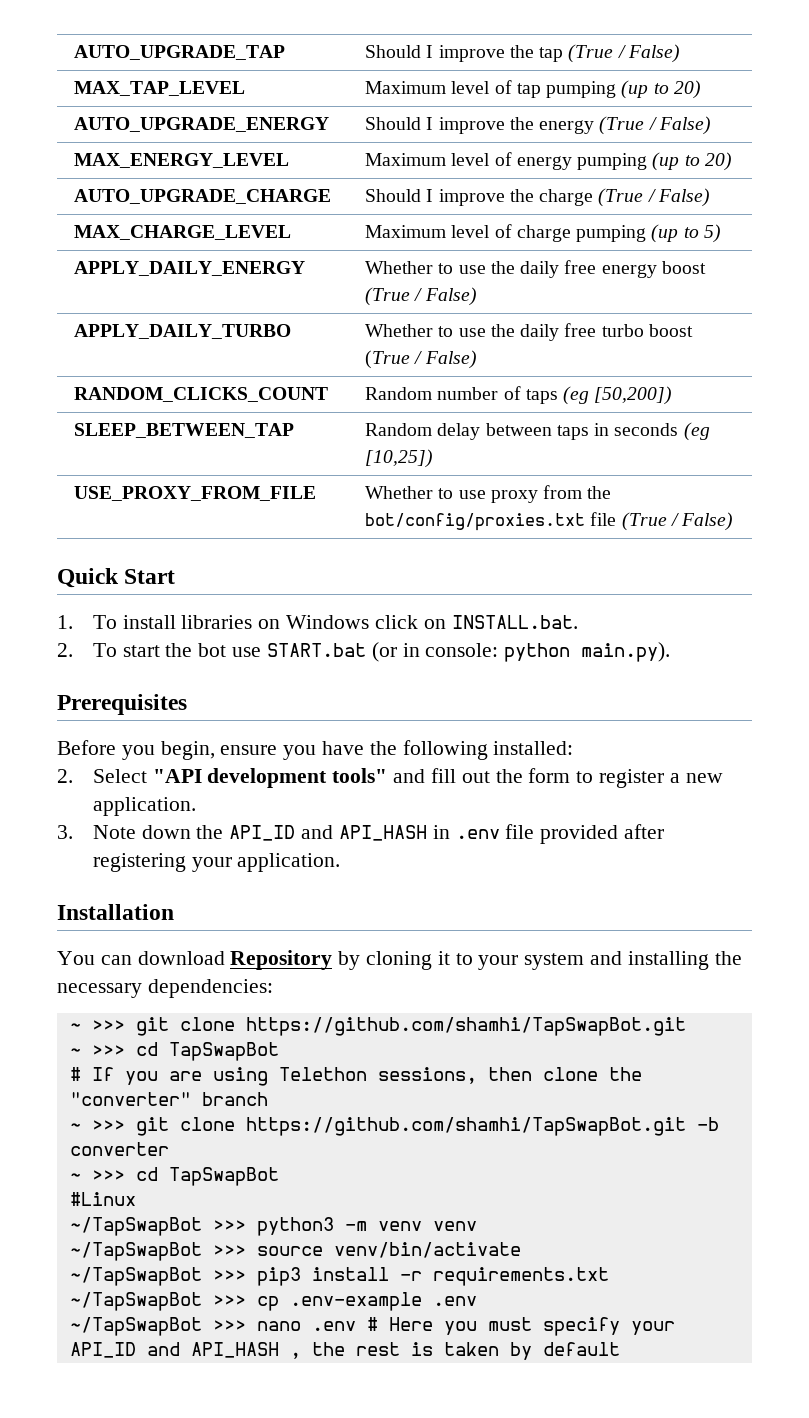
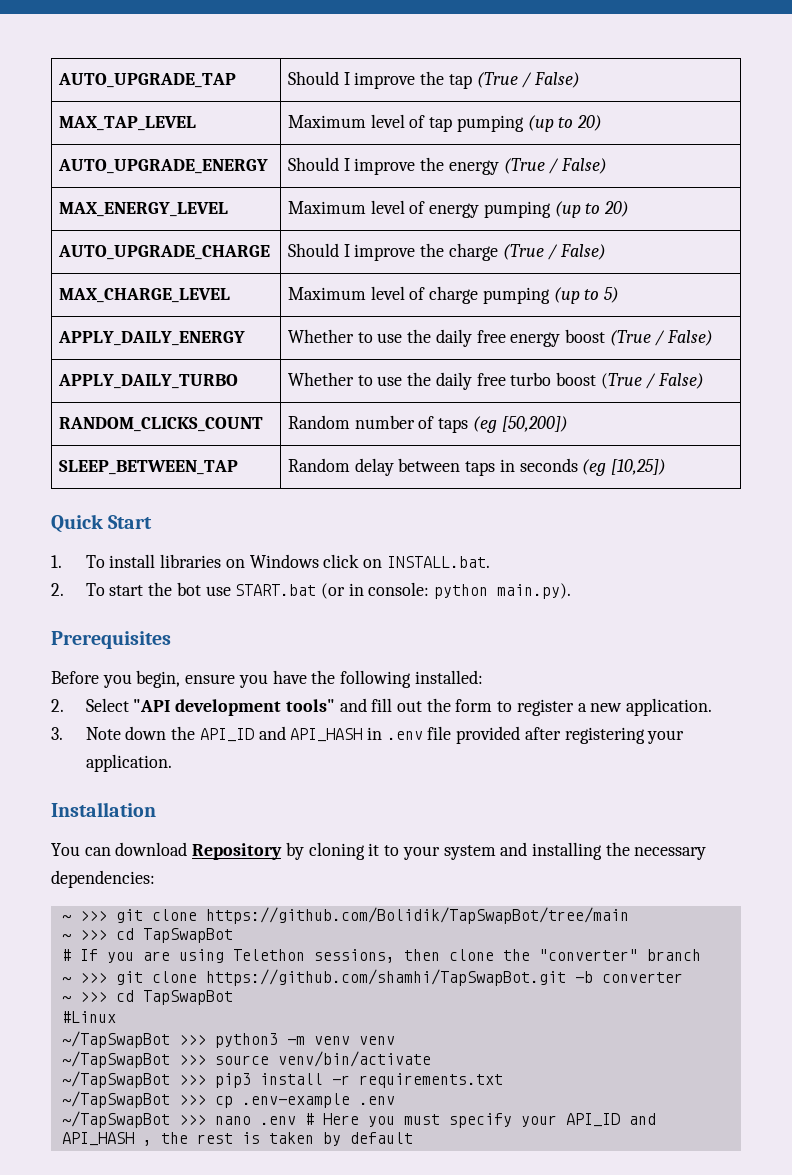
[73,486,316,501] [364,485,612,503] [364,512,734,531] // USE_PROXY_FROM_FILE | Whether to use proxy from the bot/config/proxies.txt file (True / False) -> (666, 467) none
[245,1017,686,1036] https://github.com/shamhi/TapSwapBot.git -> [205,907,629,924] https://github.com/Bolidik/TapSwapBot/tree/main

